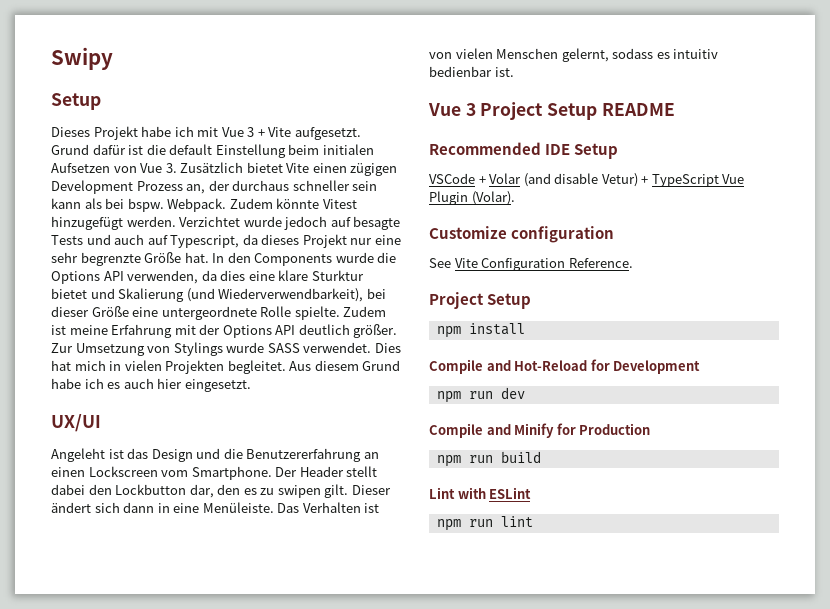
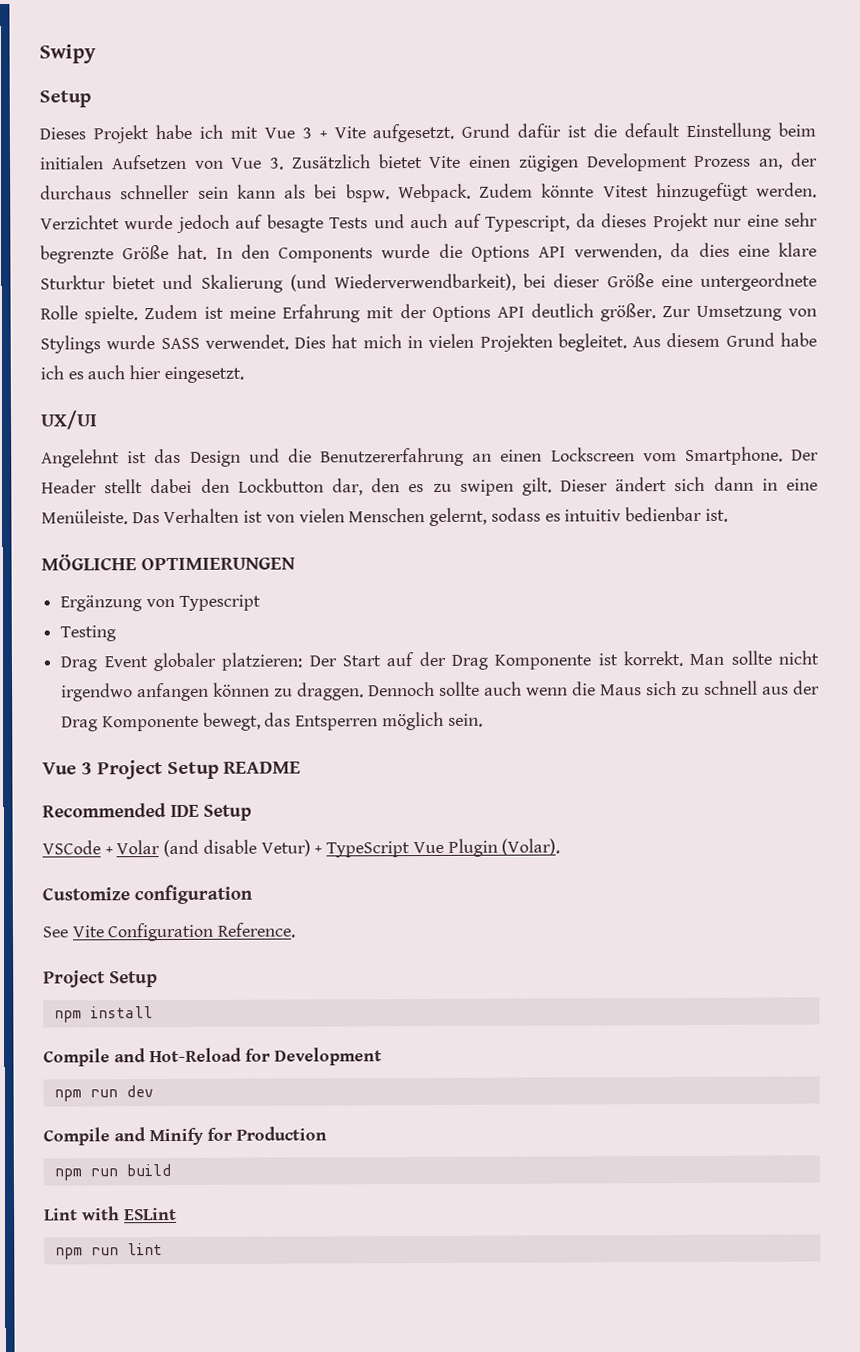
[51,448,105,462] Angeleht -> [41,449,120,468] Angelehnt
(514, 72) none -> [41,553,296,571] [60,594,261,612] [60,625,117,642] [60,650,819,672] [61,680,821,702] [61,711,483,732] // MÖGLICHE OPTIMIERUNGEN // Ergänzung von Typescript // Testing // Drag Event globaler platzieren: Der Start auf der Drag Komponente ist korrekt. Man sollte nicht irgendwo anfangen können zu draggen. Dennoch sollte auch wenn die Maus sich zu schnell aus der Drag Komponente bewegt, das Entsperren möglich sein.

